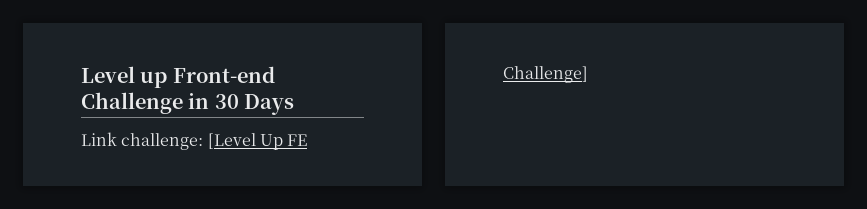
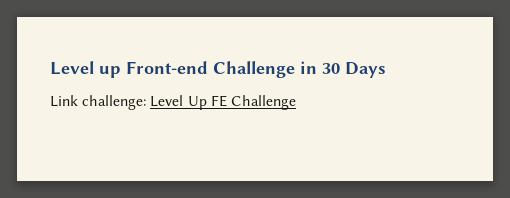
[207,133,256,149] [Level -> [150,95,184,107] Level
[503,66,588,83] Challenge] -> [230,95,296,110] Challenge

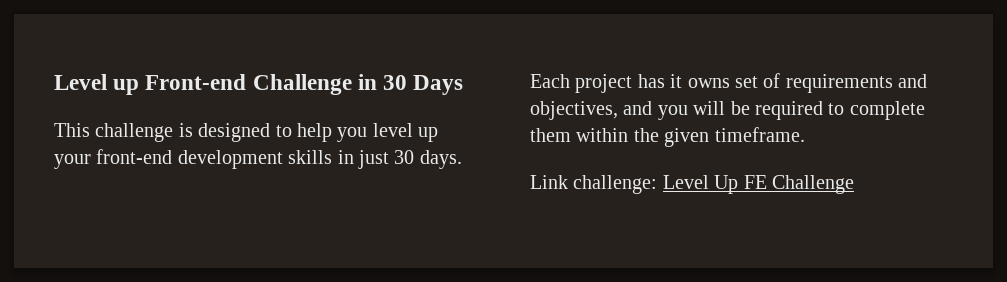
(386, 70) none -> [54,123,439,142] [54,149,462,169] [530,73,928,93] [530,101,925,120] [530,127,805,147] // This challenge is designed to help you level up your front-end development skills in just 30 days. Each project has it owns set of requirements and objectives, and you will be required to complete them within the given timeframe.

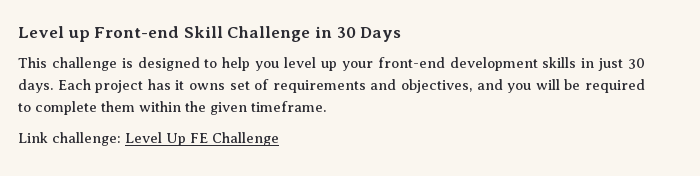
(247, 82) none -> [183,26,223,38] Skill

